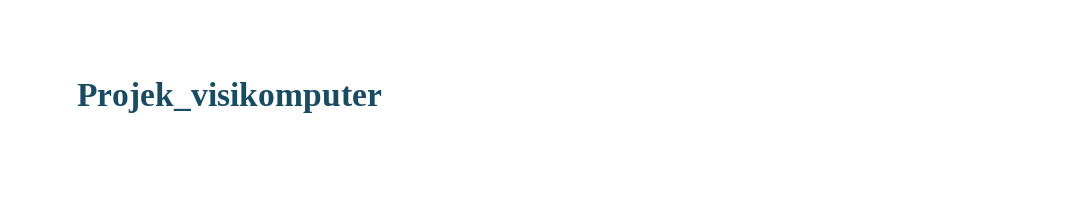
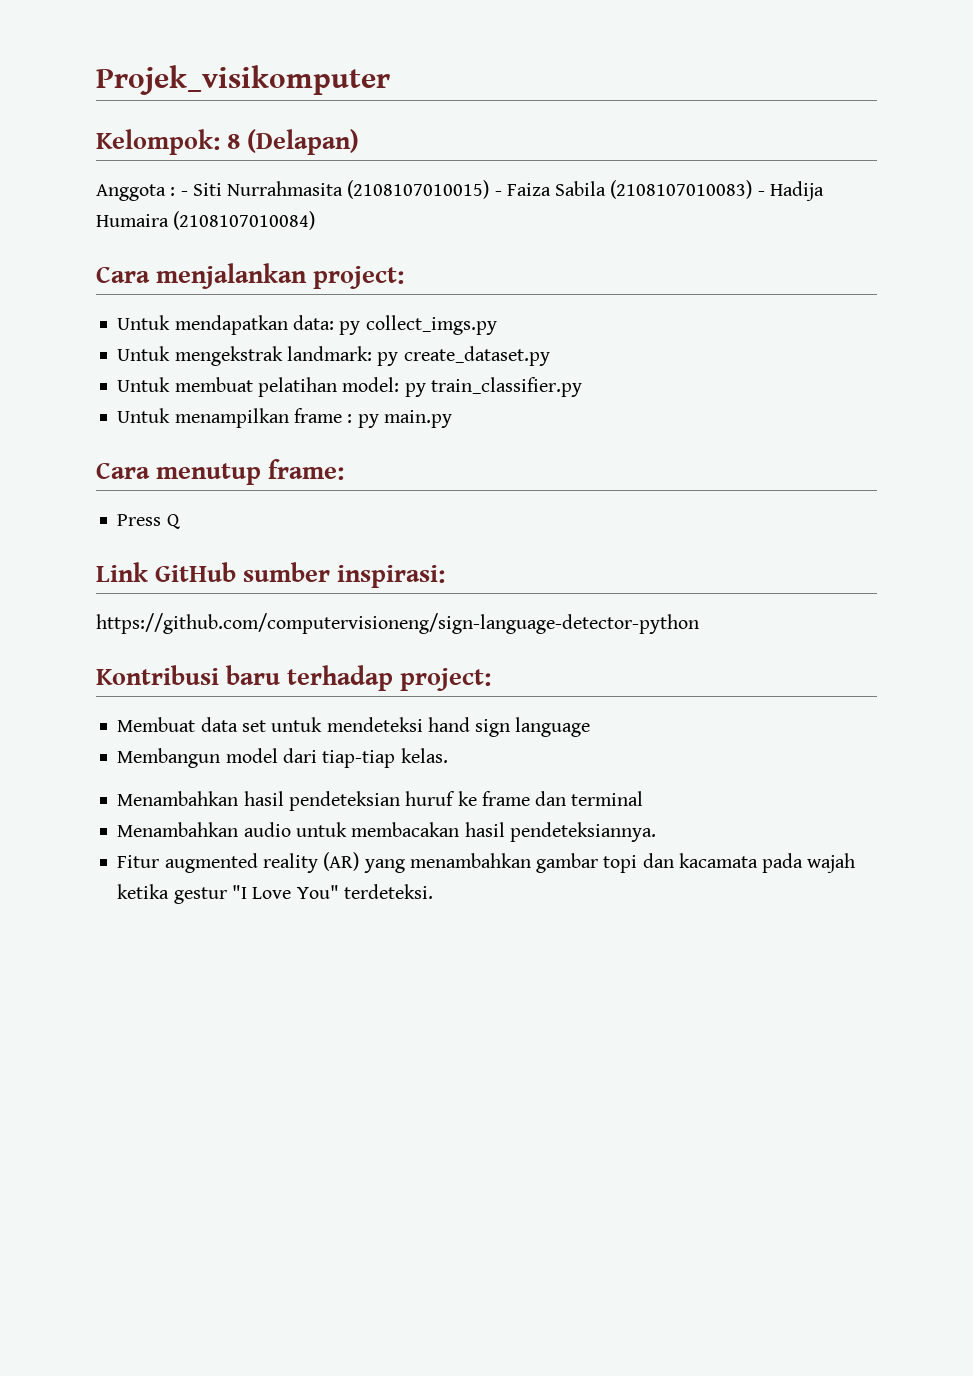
(382, 97) none -> [96,129,360,155] [96,180,824,201] [96,211,316,230] [96,263,405,289] [117,315,497,335] [117,346,550,366] [117,377,582,397] [117,408,452,428] [96,459,345,485] [117,514,180,529] [96,562,446,588] [96,613,699,634] [96,665,492,691] [117,717,591,737] [117,748,448,768] [117,791,644,811] [117,822,656,842] [117,852,856,873] [117,884,433,904] // Kelompok: 8 (Delapan) // Anggota : - Siti Nurrahmasita (2108107010015) - Faiza Sabila (2108107010083) - Hadija Humaira (2108107010084) // Cara menjalankan project: // Untuk mendapatkan data: py collect_imgs.py // Untuk mengekstrak landmark: py create_dataset.py // Untuk membuat pelatihan model: py train_classifier.py // Untuk menampilkan frame : py main.py // Cara menutup frame: // Press Q // Link GitHub sumber inspirasi: // https://github.com/computervisioneng/sign-language-detector-python // Kontribusi baru terhadap project: // Membuat data set untuk mendeteksi hand sign language // Membangun model dari tiap-tiap kelas. // Menambahkan hasil pendeteksian huruf ke frame dan terminal // Menambahkan audio untuk membacakan hasil pendeteksiannya. // Fitur augmented reality (AR) yang menambahkan gambar topi dan kacamata pada wajah ketika gestur "I Love You" terdeteksi.

